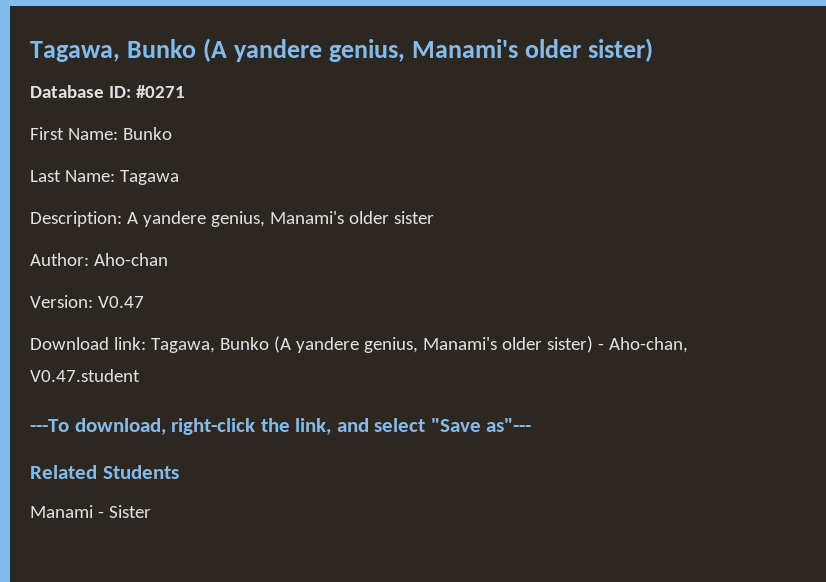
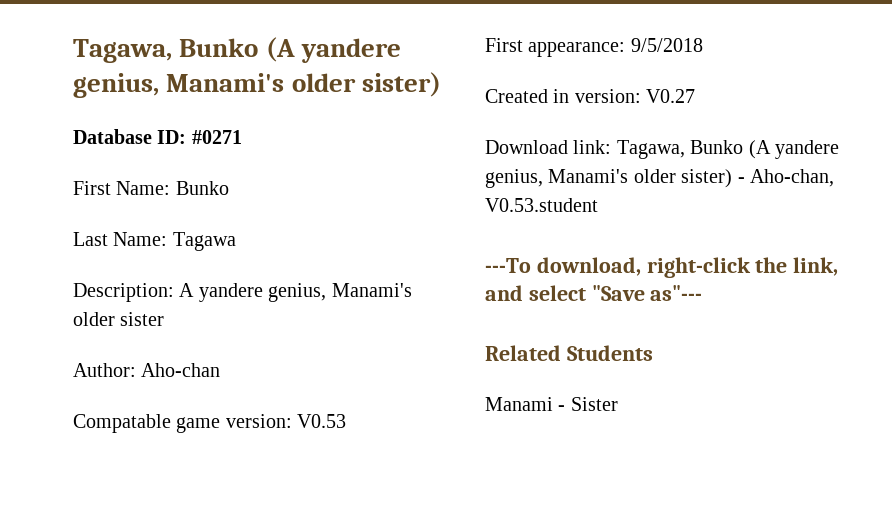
[30,295,144,308] Version: V0.47 -> [73,414,347,433] [485,38,703,57] [485,89,696,103] Compatable game version: V0.53 // First appearance: 9/5/2018 // Created in version: V0.27
[30,369,140,382] V0.47.student -> [485,198,598,212] V0.53.student

